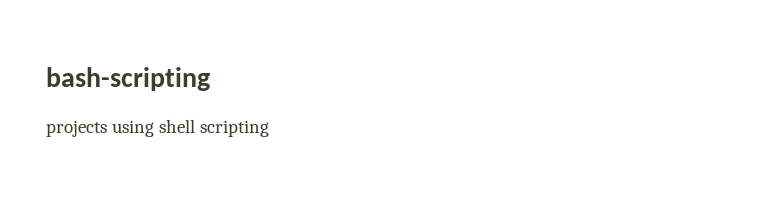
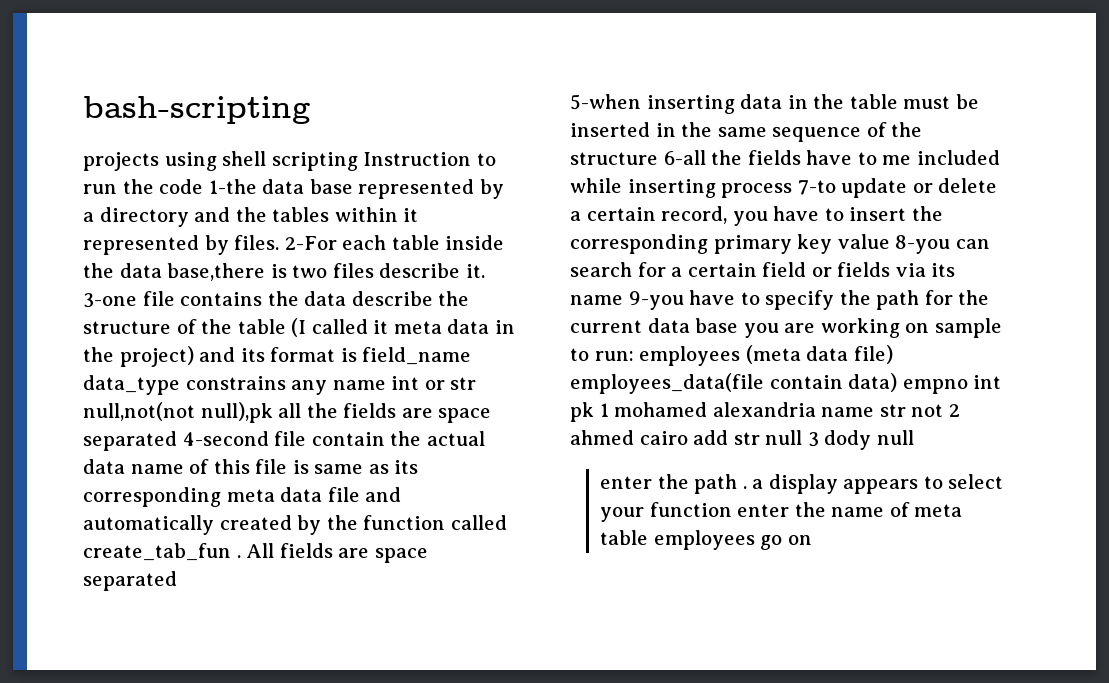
(270, 128) none -> [363,152,496,166] [83,179,504,199] [83,207,419,227] [83,235,505,255] [83,263,485,281] [83,291,470,308] [83,318,515,337] [83,346,472,367] [83,375,477,395] [83,402,492,423] [83,431,485,451] [83,459,419,474] [83,487,402,507] [83,515,507,535] [83,543,428,563] [83,571,177,591] [570,94,979,114] [570,122,923,142] [570,150,1000,165] [570,178,998,198] [570,206,943,226] [570,234,990,254] [570,262,956,277] [570,290,990,310] [570,318,1002,338] [570,345,893,366] [570,373,1002,394] [570,402,960,422] [570,430,914,450] [600,474,1004,494] [600,502,963,522] [600,530,812,550] Instruction to run the code 1-the data base represented by a directory and the tables within it represented by files. 2-For each table inside the data base,there is two files describe it. 3-one file contains the data describe the structure of the table (I called it meta data in the project) and its format is field_name data_type constrains any name int or str null,not(not null),pk all the fields are space separated 4-second file contain the actual data name of this file is same as its corresponding meta data file and automatically created by the function called create_tab_fun . All fields are space separated // 5-when inserting data in the table must be inserted in the same sequence of the structure 6-all the fields have to me included while inserting process 7-to update or delete a certain record, you have to insert the corresponding primary key value 8-you can search for a certain field or fields via its name 9-you have to specify the path for the current data base you are working on sample to run: employees (meta data file) employees_data(file contain data) empno int pk 1 mohamed alexandria name str not 2 ahmed cairo add str null 3 dody null // enter the path . a display appears to select your function enter the name of meta table employees go on

